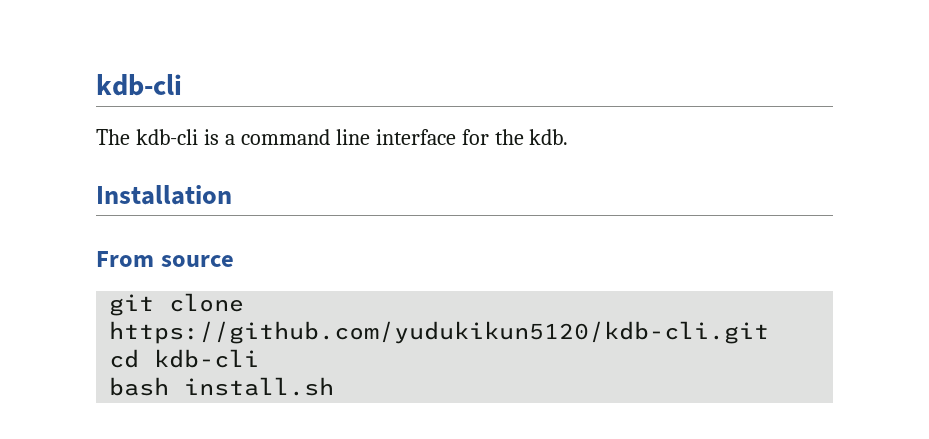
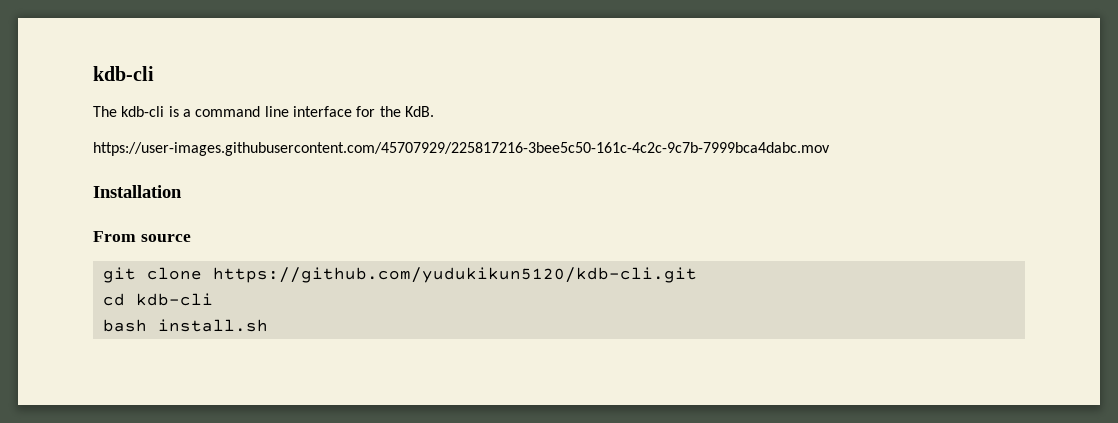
[529,129,569,145] kdb. -> [404,106,434,117] [93,142,830,156] KdB. // https://user-images.githubusercontent.com/45707929/225817216-3bee5c50-161c-4c2c-9c7b-7999bca4dabc.mov

